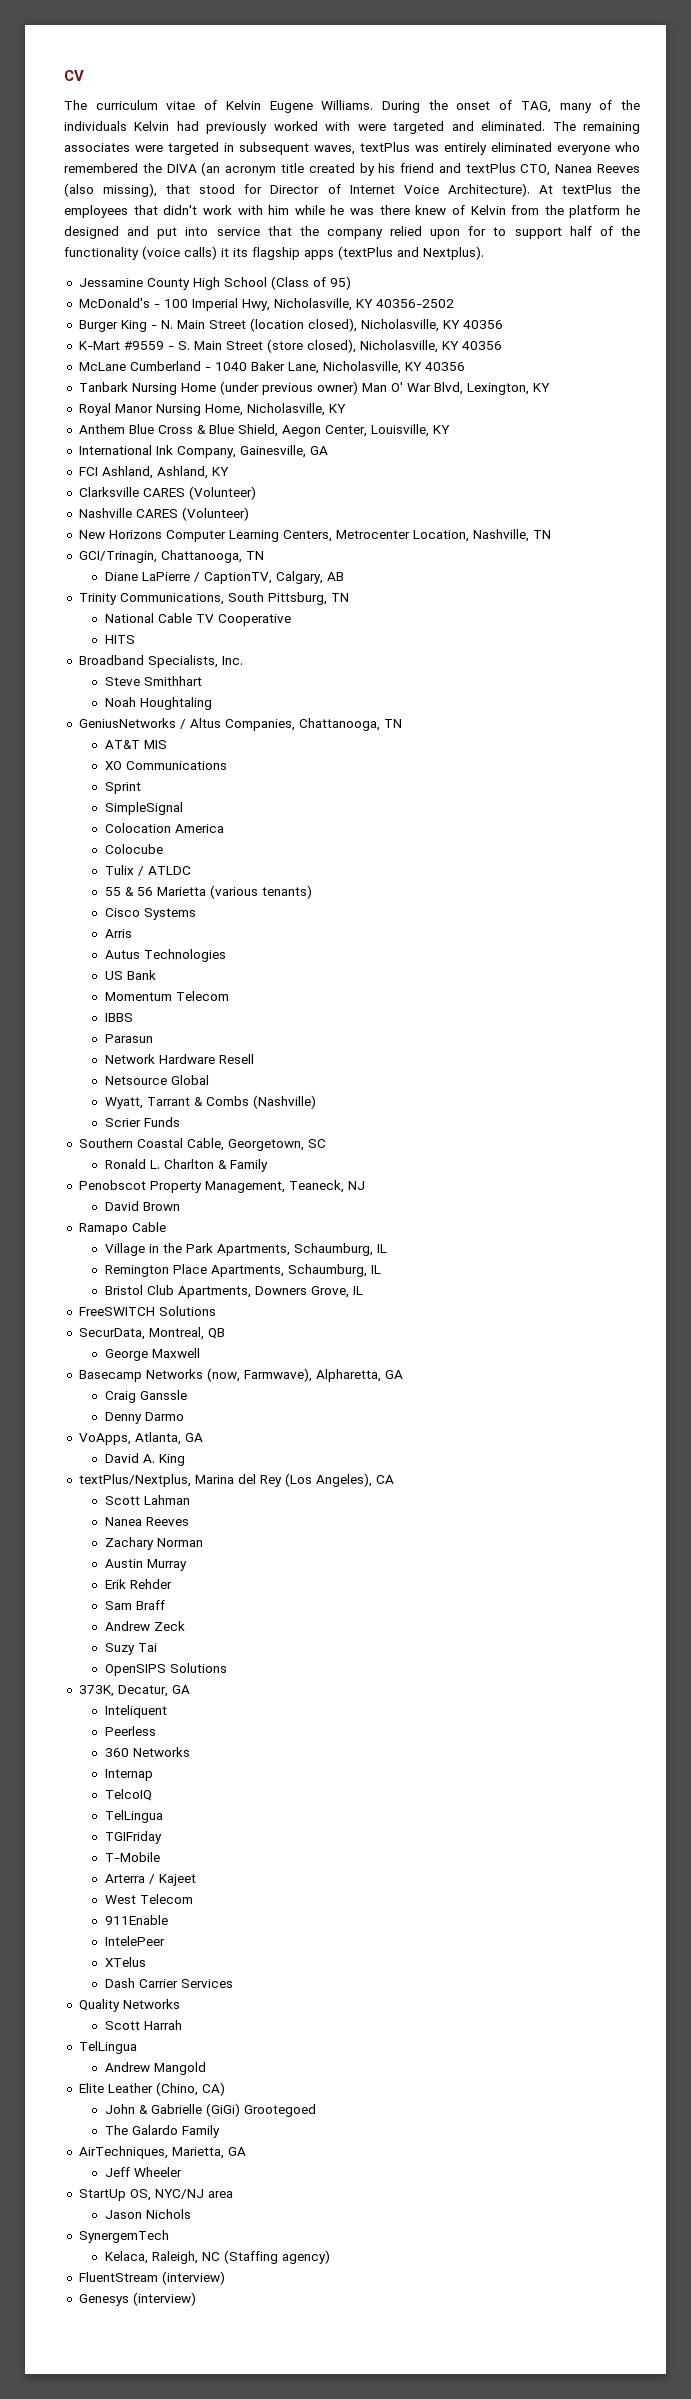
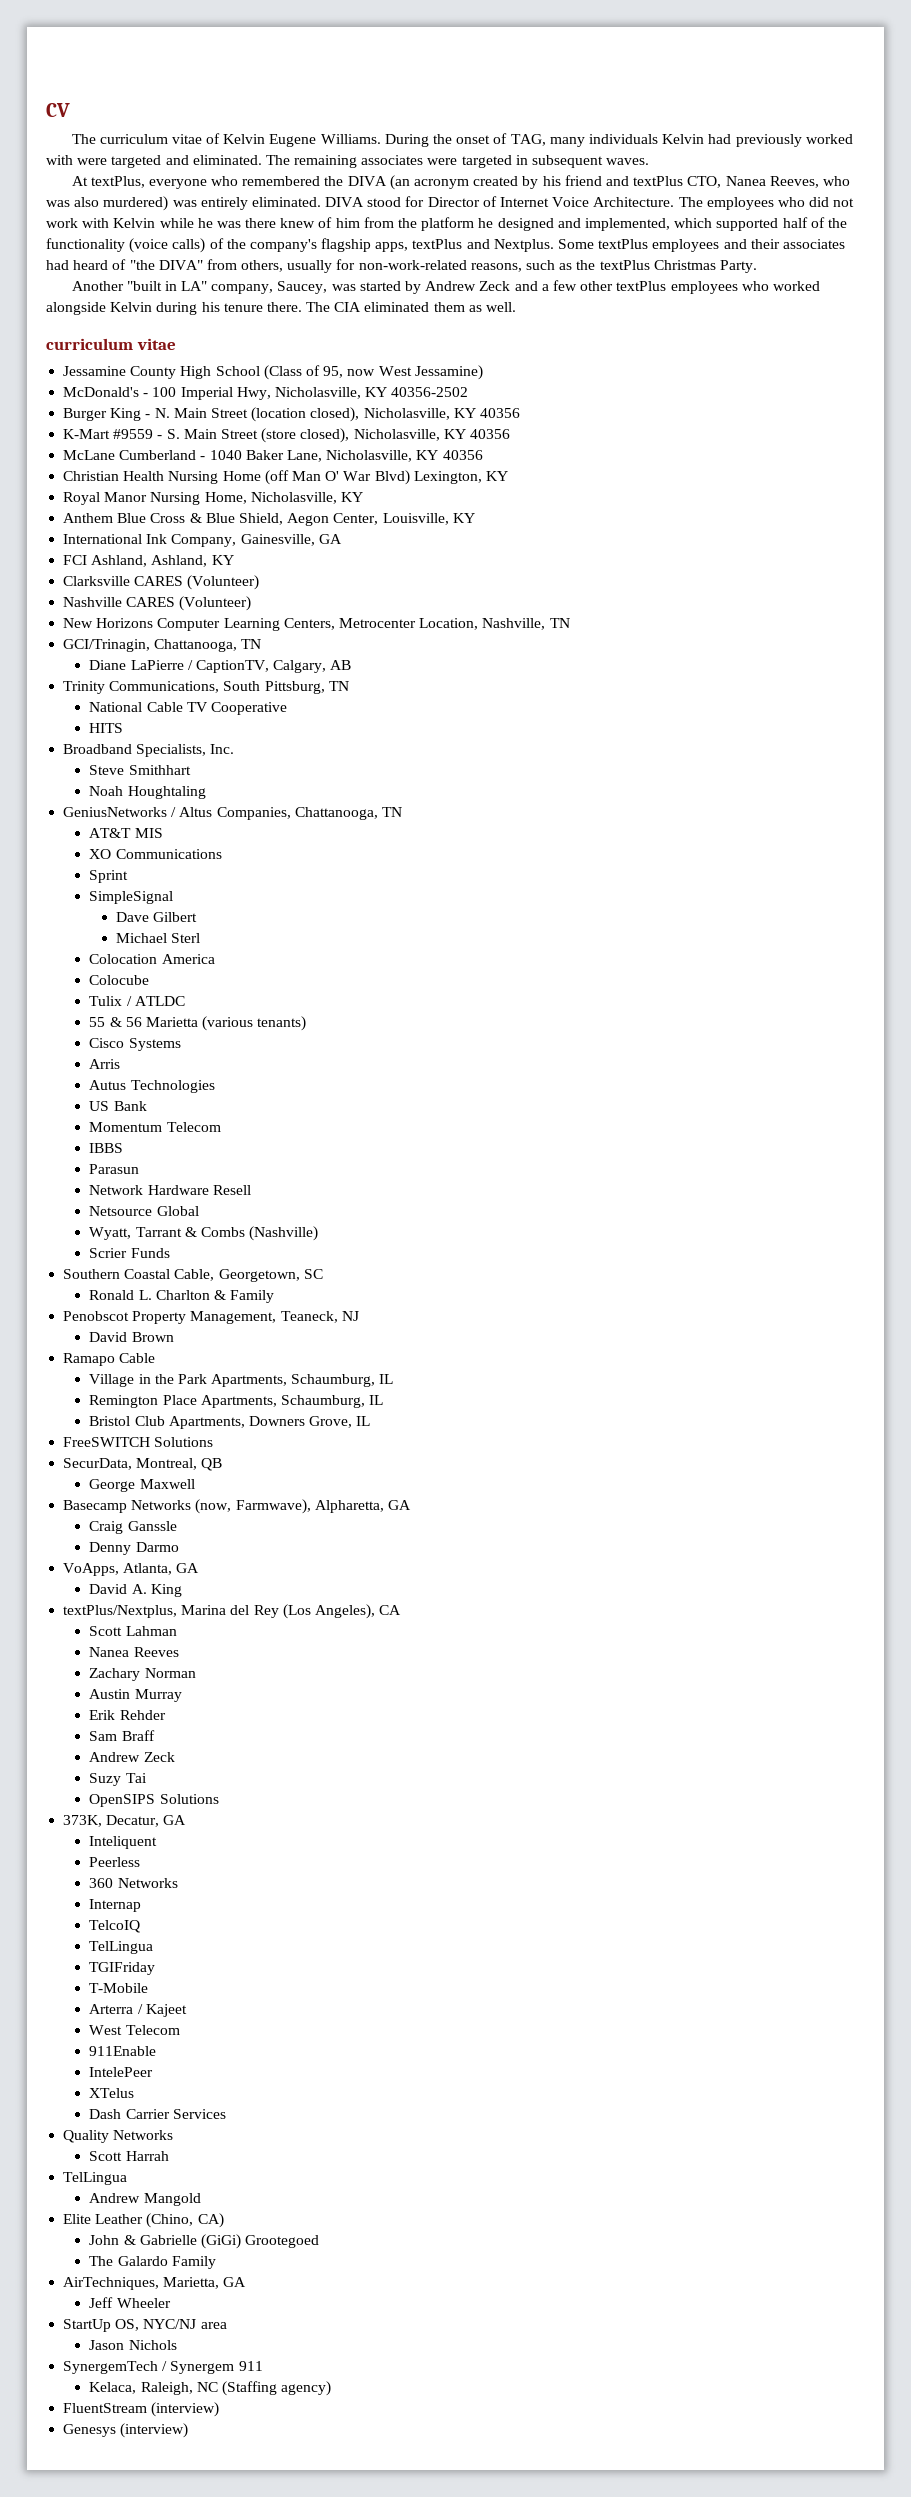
[599,100,640,110] of the -> (585, 142) none
[314,142,552,155] waves, textPlus was entirely eliminated -> [606,158,650,165] [71,176,145,188] waves. // At textPlus,
[280,163,304,173] title -> (470, 184) none
[596,164,640,173] [64,183,191,197] Reeves (also missing), that -> [769,176,850,188] [46,196,365,211] Reeves, who was also murdered) was entirely eliminated. DIVA
[447,183,640,197] [64,205,198,218] Architecture). At textPlus the employees that didn't -> [593,197,855,210] Architecture. The employees who did not
[268,205,290,215] him -> [113,218,156,228] Kelvin
[470,205,506,215] Kelvin -> [335,218,360,228] him
[157,226,562,239] put into service that the company relied upon for to support -> [584,218,779,231] implemented, which supported
[221,246,484,260] it its flagship apps (textPlus and Nextplus). -> [209,238,845,252] [46,259,757,273] [71,280,820,294] [46,302,517,315] [46,338,176,350] of the company's flagship apps, textPlus and Nextplus. Some textPlus employees and their associates had heard of "the DIVA" from others, usually for non-work-related reasons, such as the textPlus Christmas Party. // Another "built in LA" company, Saucey, was started by Andrew Zeck and a few other textPlus employees who worked alongside Kelvin during his tenure there. The CIA eliminated them as well. // curriculum vitae
[329,276,351,290] 95) -> [323,365,483,380] 95, now West Jessamine)
[78,381,358,395] Tanbark Nursing Home (under previous owner) -> [63,470,289,485] Christian Health Nursing Home (off
[433,382,463,395] Blvd, -> [374,470,410,485] Blvd)
(183, 808) none -> [115,912,197,922] [115,933,200,943] // Dave Gilbert // Michael Sterl
(169, 2236) none -> [162,2361,263,2374] / Synergem 911

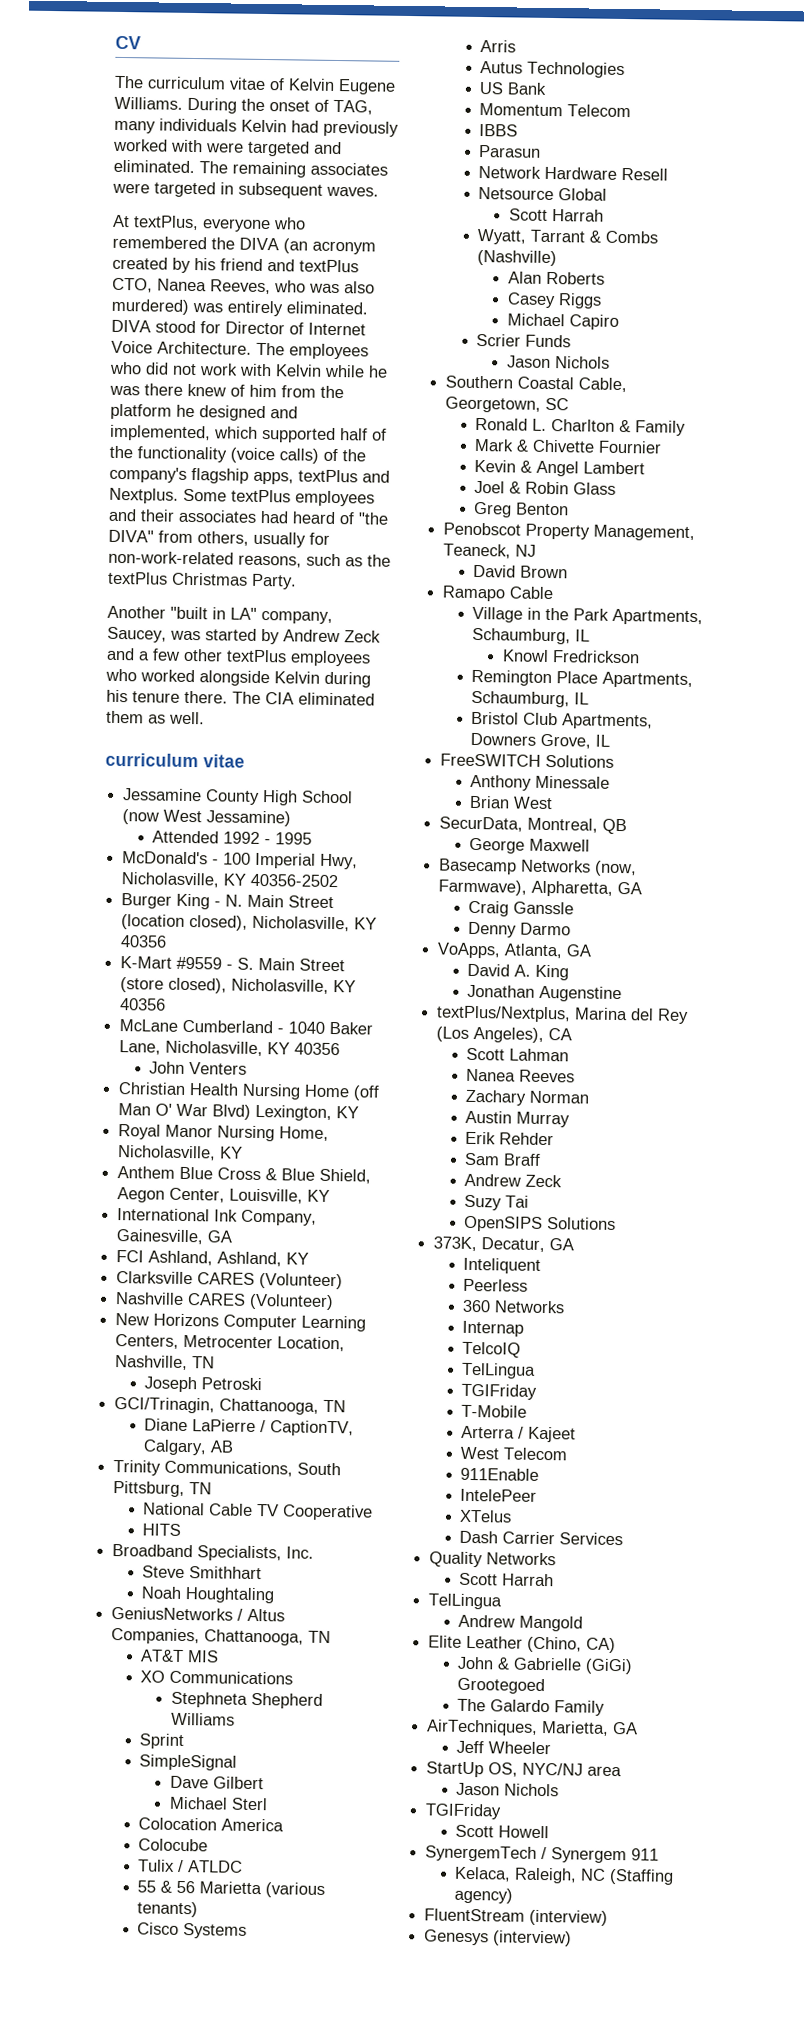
[263,365,483,380] (Class of 95, now West Jessamine) -> [122,809,292,827] [152,830,313,845] (now West Jessamine) // Attended 1992 - 1995
(483, 455) none -> [149,1061,248,1075] // John Venters
(570, 623) none -> [144,1376,263,1393] // Joseph Petroski
(222, 854) none -> [170,1691,323,1709] [170,1712,235,1726] // Stephneta Shepherd Williams
(199, 1211) none -> [508,208,604,222] // Scott Harrah
(319, 1233) none -> [507,271,605,285] [506,292,602,309] [506,313,619,330] // Alan Roberts // Casey Riggs // Michael Capiro
(170, 1253) none -> [506,355,610,369] // Jason Nichols
(275, 1296) none -> [474,438,663,454] [474,459,646,477] [474,480,617,495] [473,501,570,518] // Mark & Chivette Fournier // Kevin & Angel Lambert // Joel & Robin Glass // Greg Benton
(394, 1379) none -> [501,649,640,664] // Knowl Fredrickson
(214, 1442) none -> [470,774,611,791] [469,795,554,810] // Anthony Minessale // Brian West
(182, 1590) none -> [467,984,623,1003] // Jonathan Augenstine
(177, 2345) none -> [425,1803,503,1820] [455,1824,550,1839] // TGIFriday // Scott Howell

